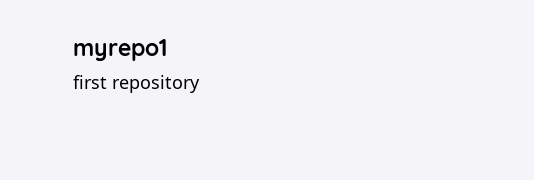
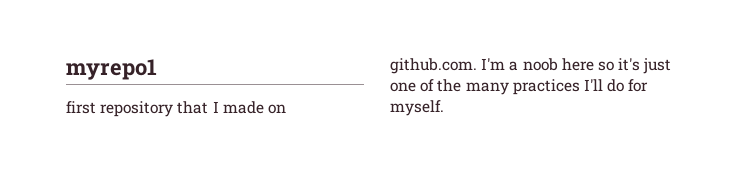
(200, 84) none -> [177,101,286,114] [390,58,672,74] [390,79,649,95] [390,100,444,116] that I made on github.com. I'm a noob here so it's just one of the many practices I'll do for myself.

